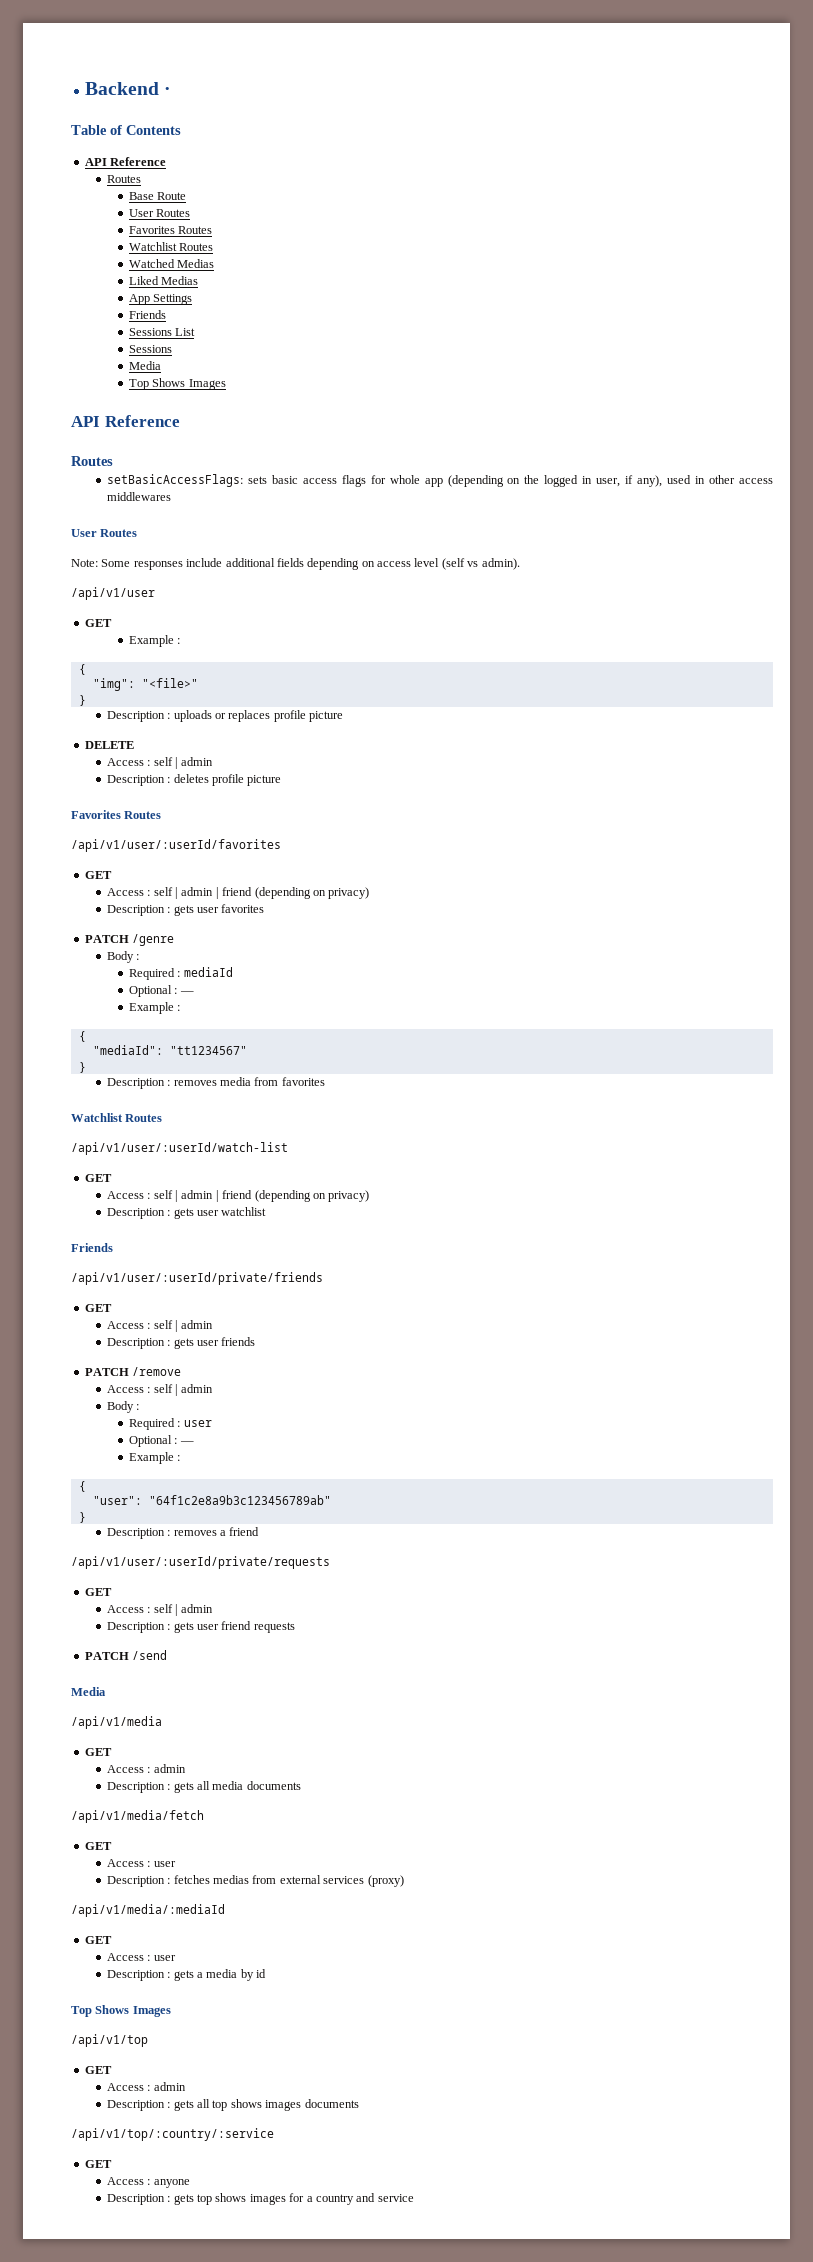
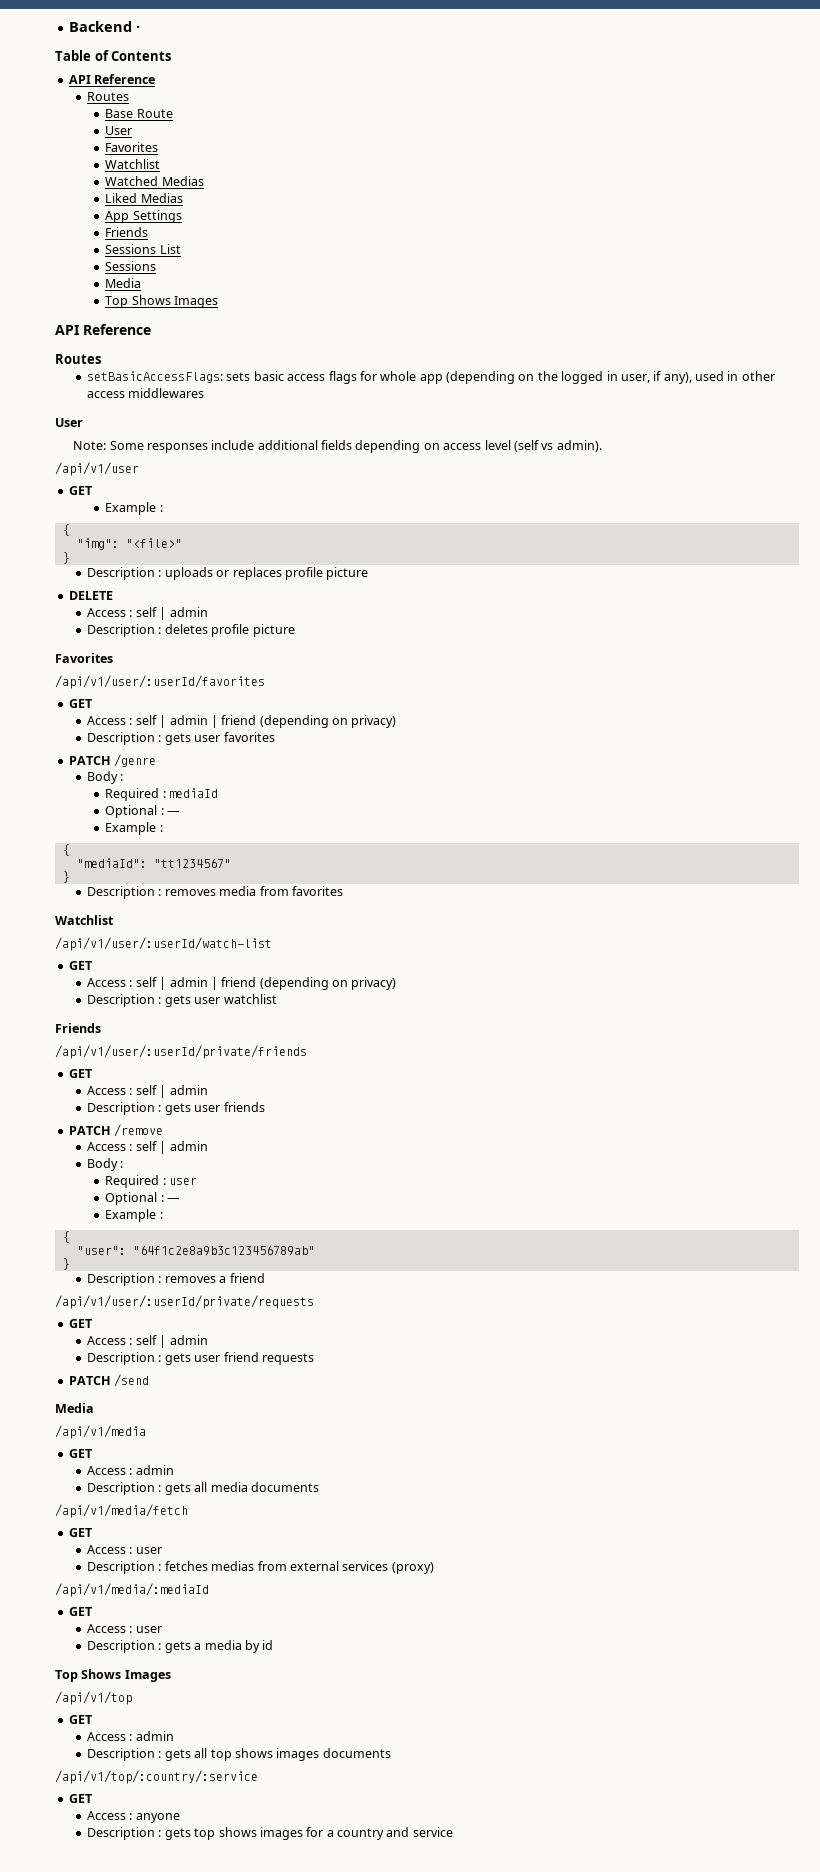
[156,209,191,217] [129,226,213,234] [129,242,214,251] Routes // Favorites Routes // Watchlist Routes -> [105,142,159,152] [105,159,161,169] // Favorites // Watchlist
[100,529,138,537] Routes -> (83, 422) none
[124,811,162,819] Routes -> (113, 658) none
[125,1114,163,1122] Routes -> (114, 920) none

